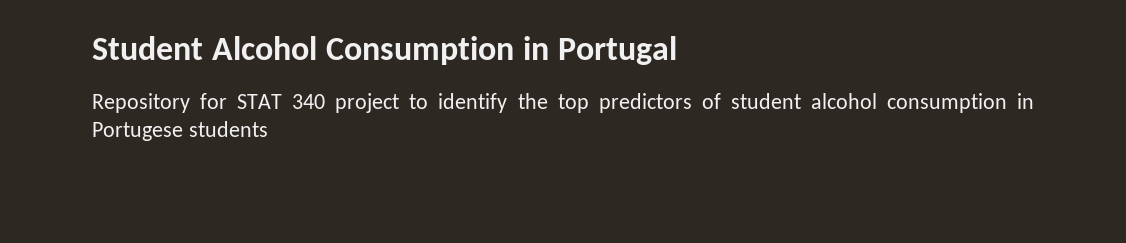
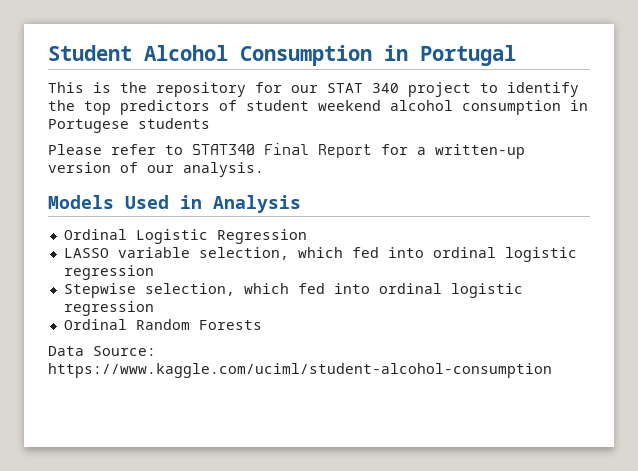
[92,93,228,113] Repository for -> [48,82,318,97] This is the repository for our
(801, 101) none -> [318,100,381,111] weekend
(268, 129) none -> [48,143,525,159] [48,162,264,177] [48,195,301,213] [63,229,307,244] [63,247,577,262] [63,265,154,280] [63,283,523,298] [63,301,154,316] [63,319,262,330] [48,346,156,356] [48,363,552,378] // Please refer to STAT340 Final Report for a written-up version of our analysis. // Models Used in Analysis // Ordinal Logistic Regression // LASSO variable selection, which fed into ordinal logistic regression // Stepwise selection, which fed into ordinal logistic regression // Ordinal Random Forests // Data Source: https://www.kaggle.com/uciml/student-alcohol-consumption

